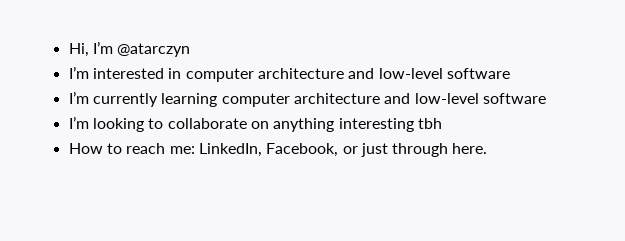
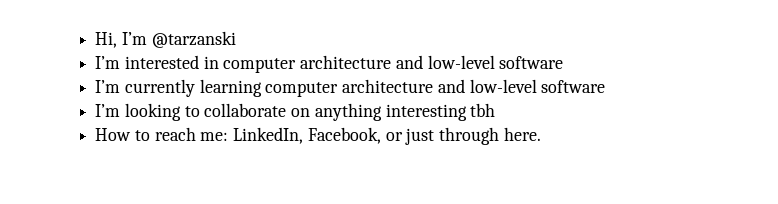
[117,43,191,57] @atarczyn -> [151,31,236,48] @tarzanski

